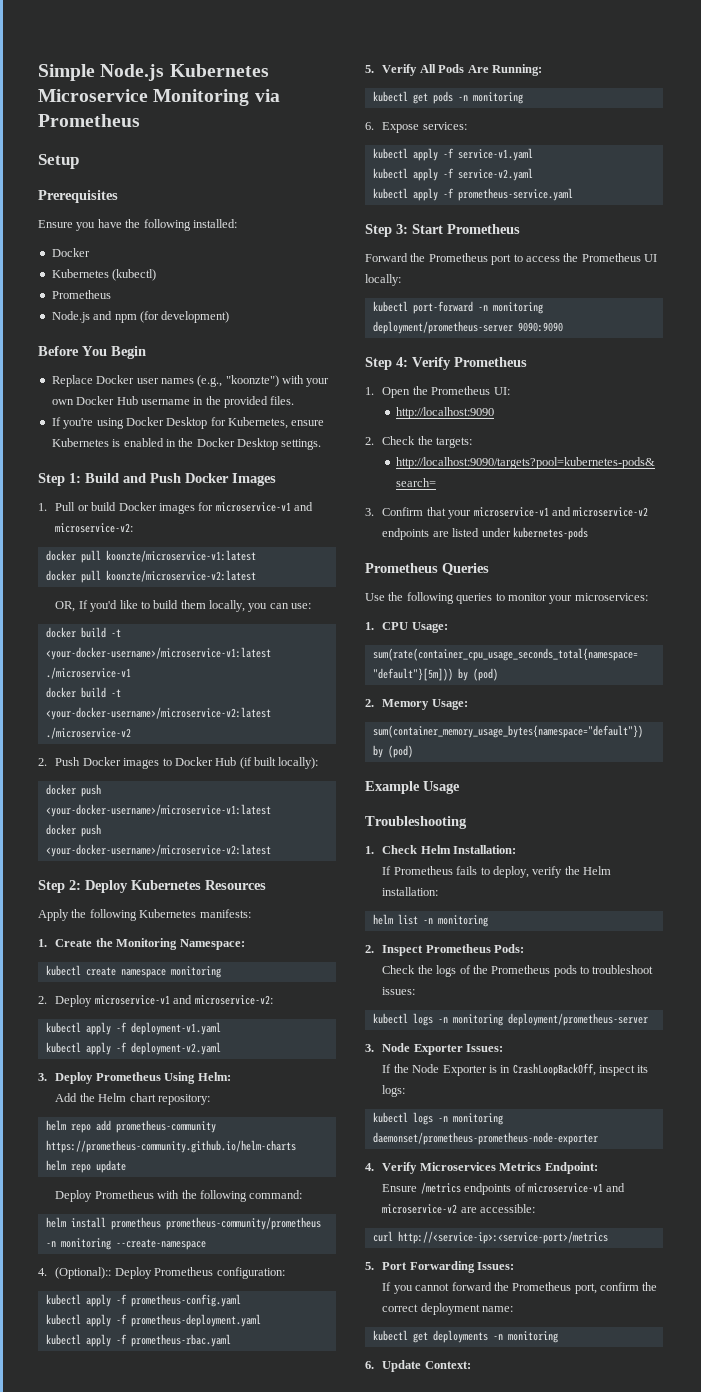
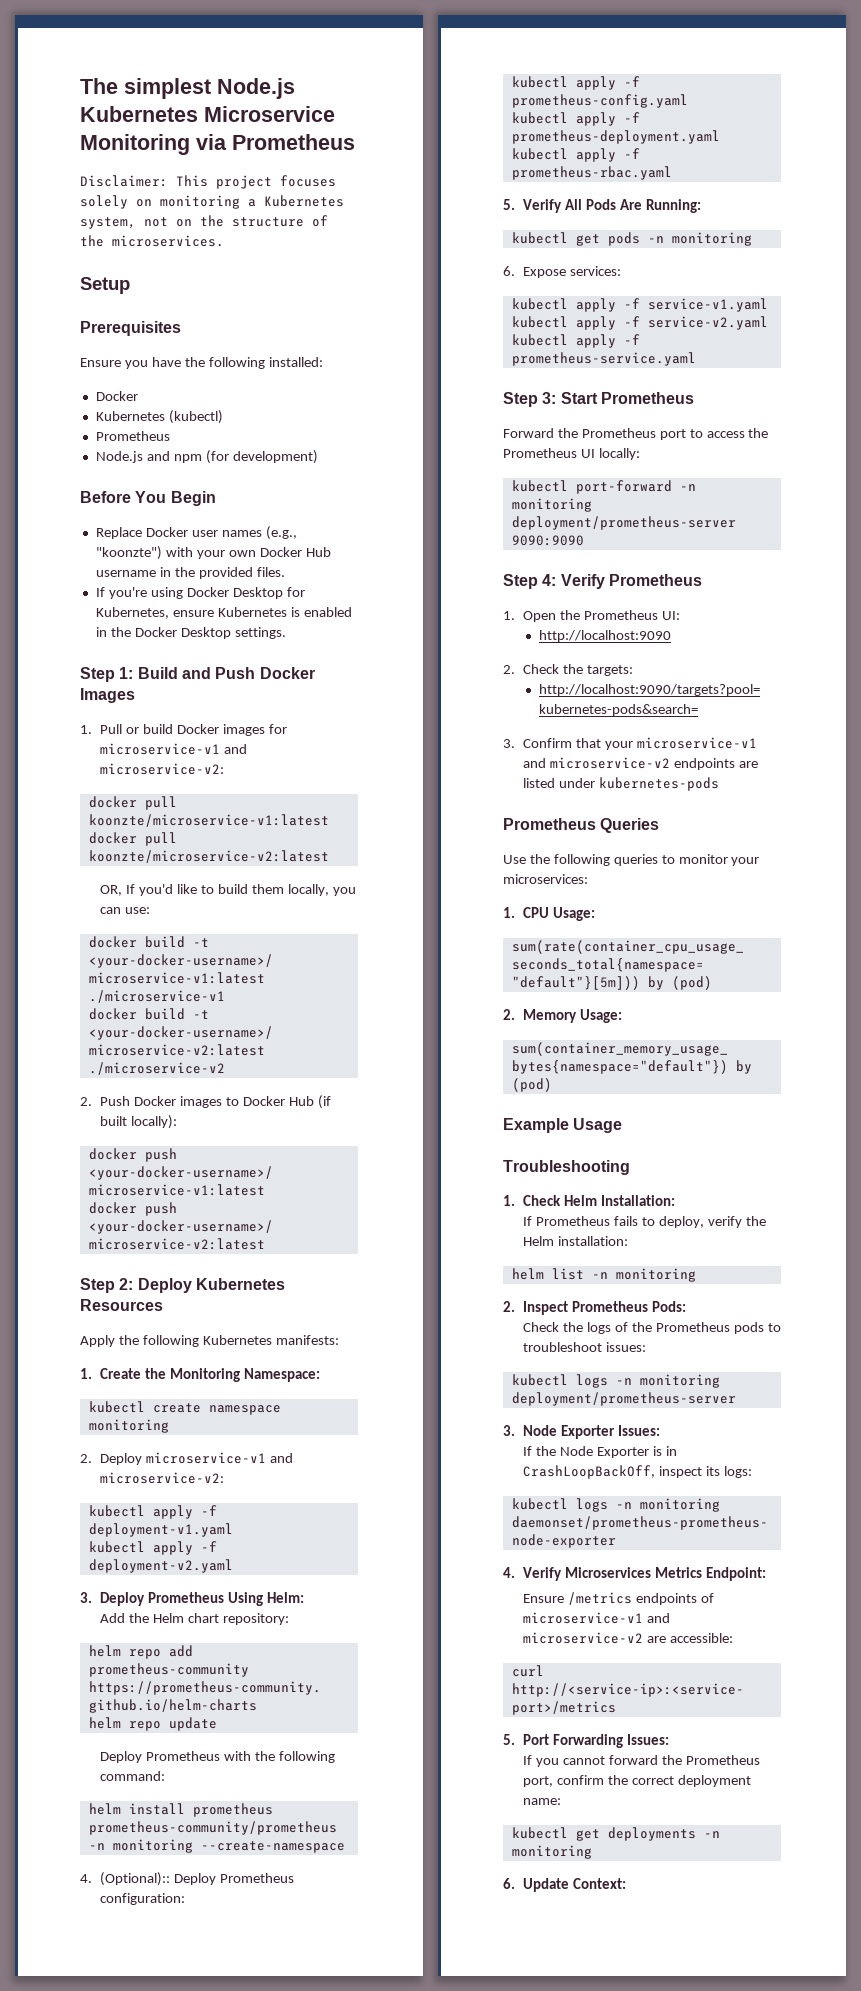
[38,64,95,81] Simple -> [80,78,211,99] The simplest
(140, 120) none -> [80,175,336,189] [80,195,344,209] [80,215,328,229] [80,235,224,247] // Disclaimer: This project focuses solely on monitoring a Kubernetes system, not on the structure of the microservices.

